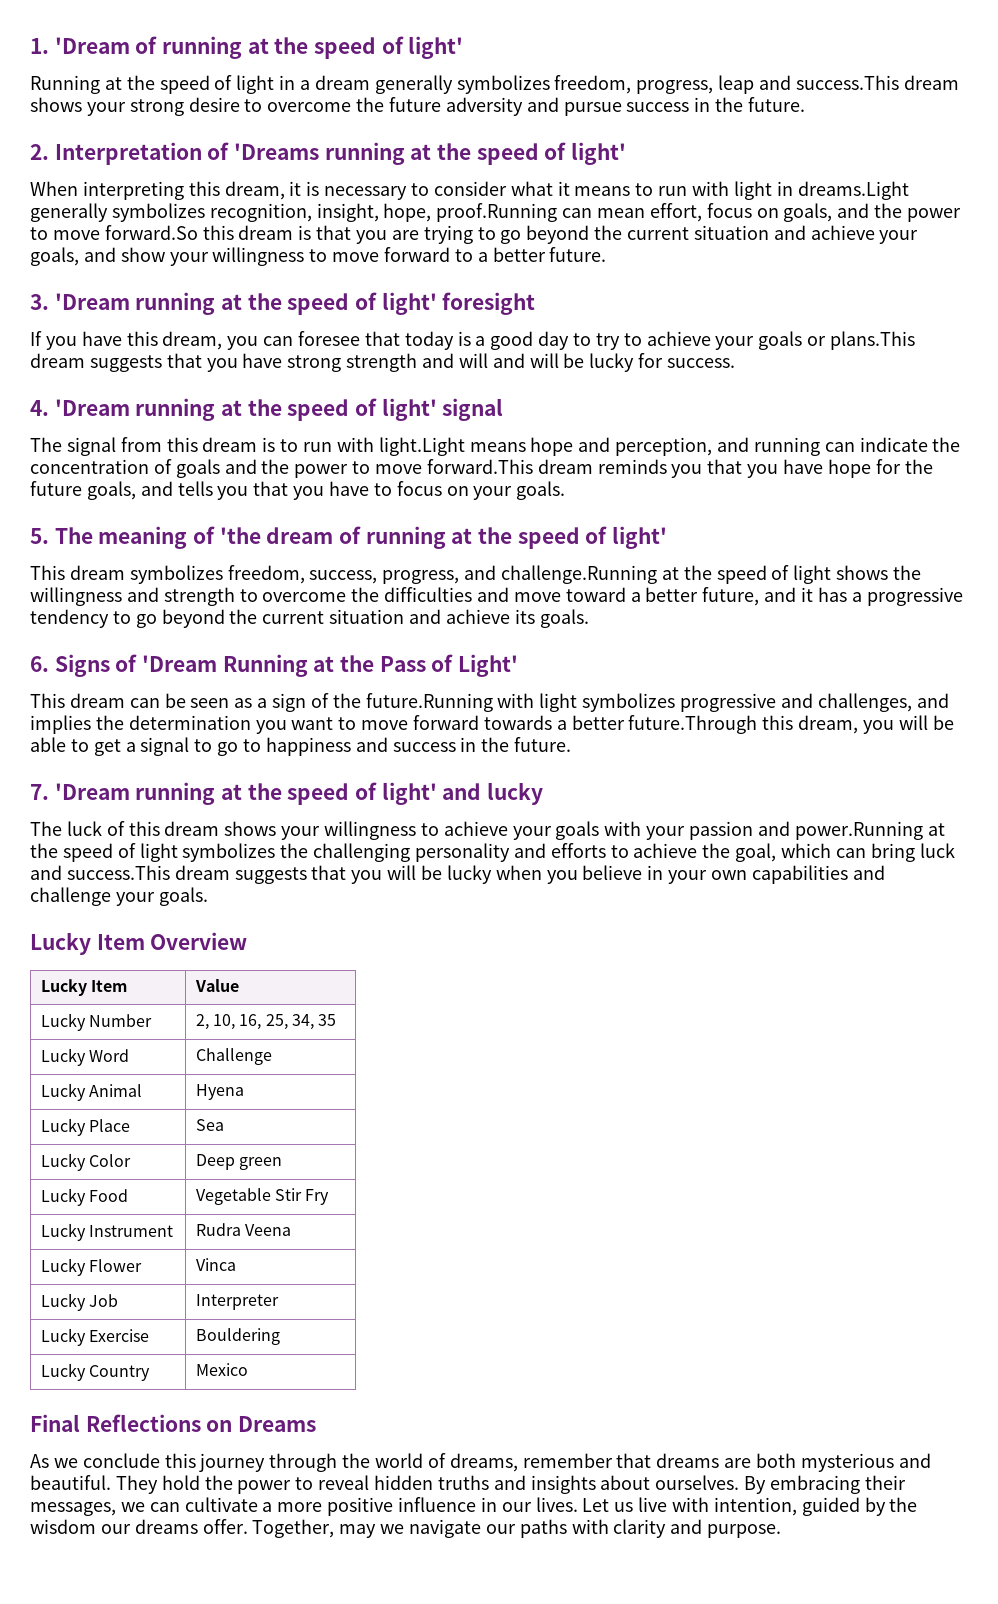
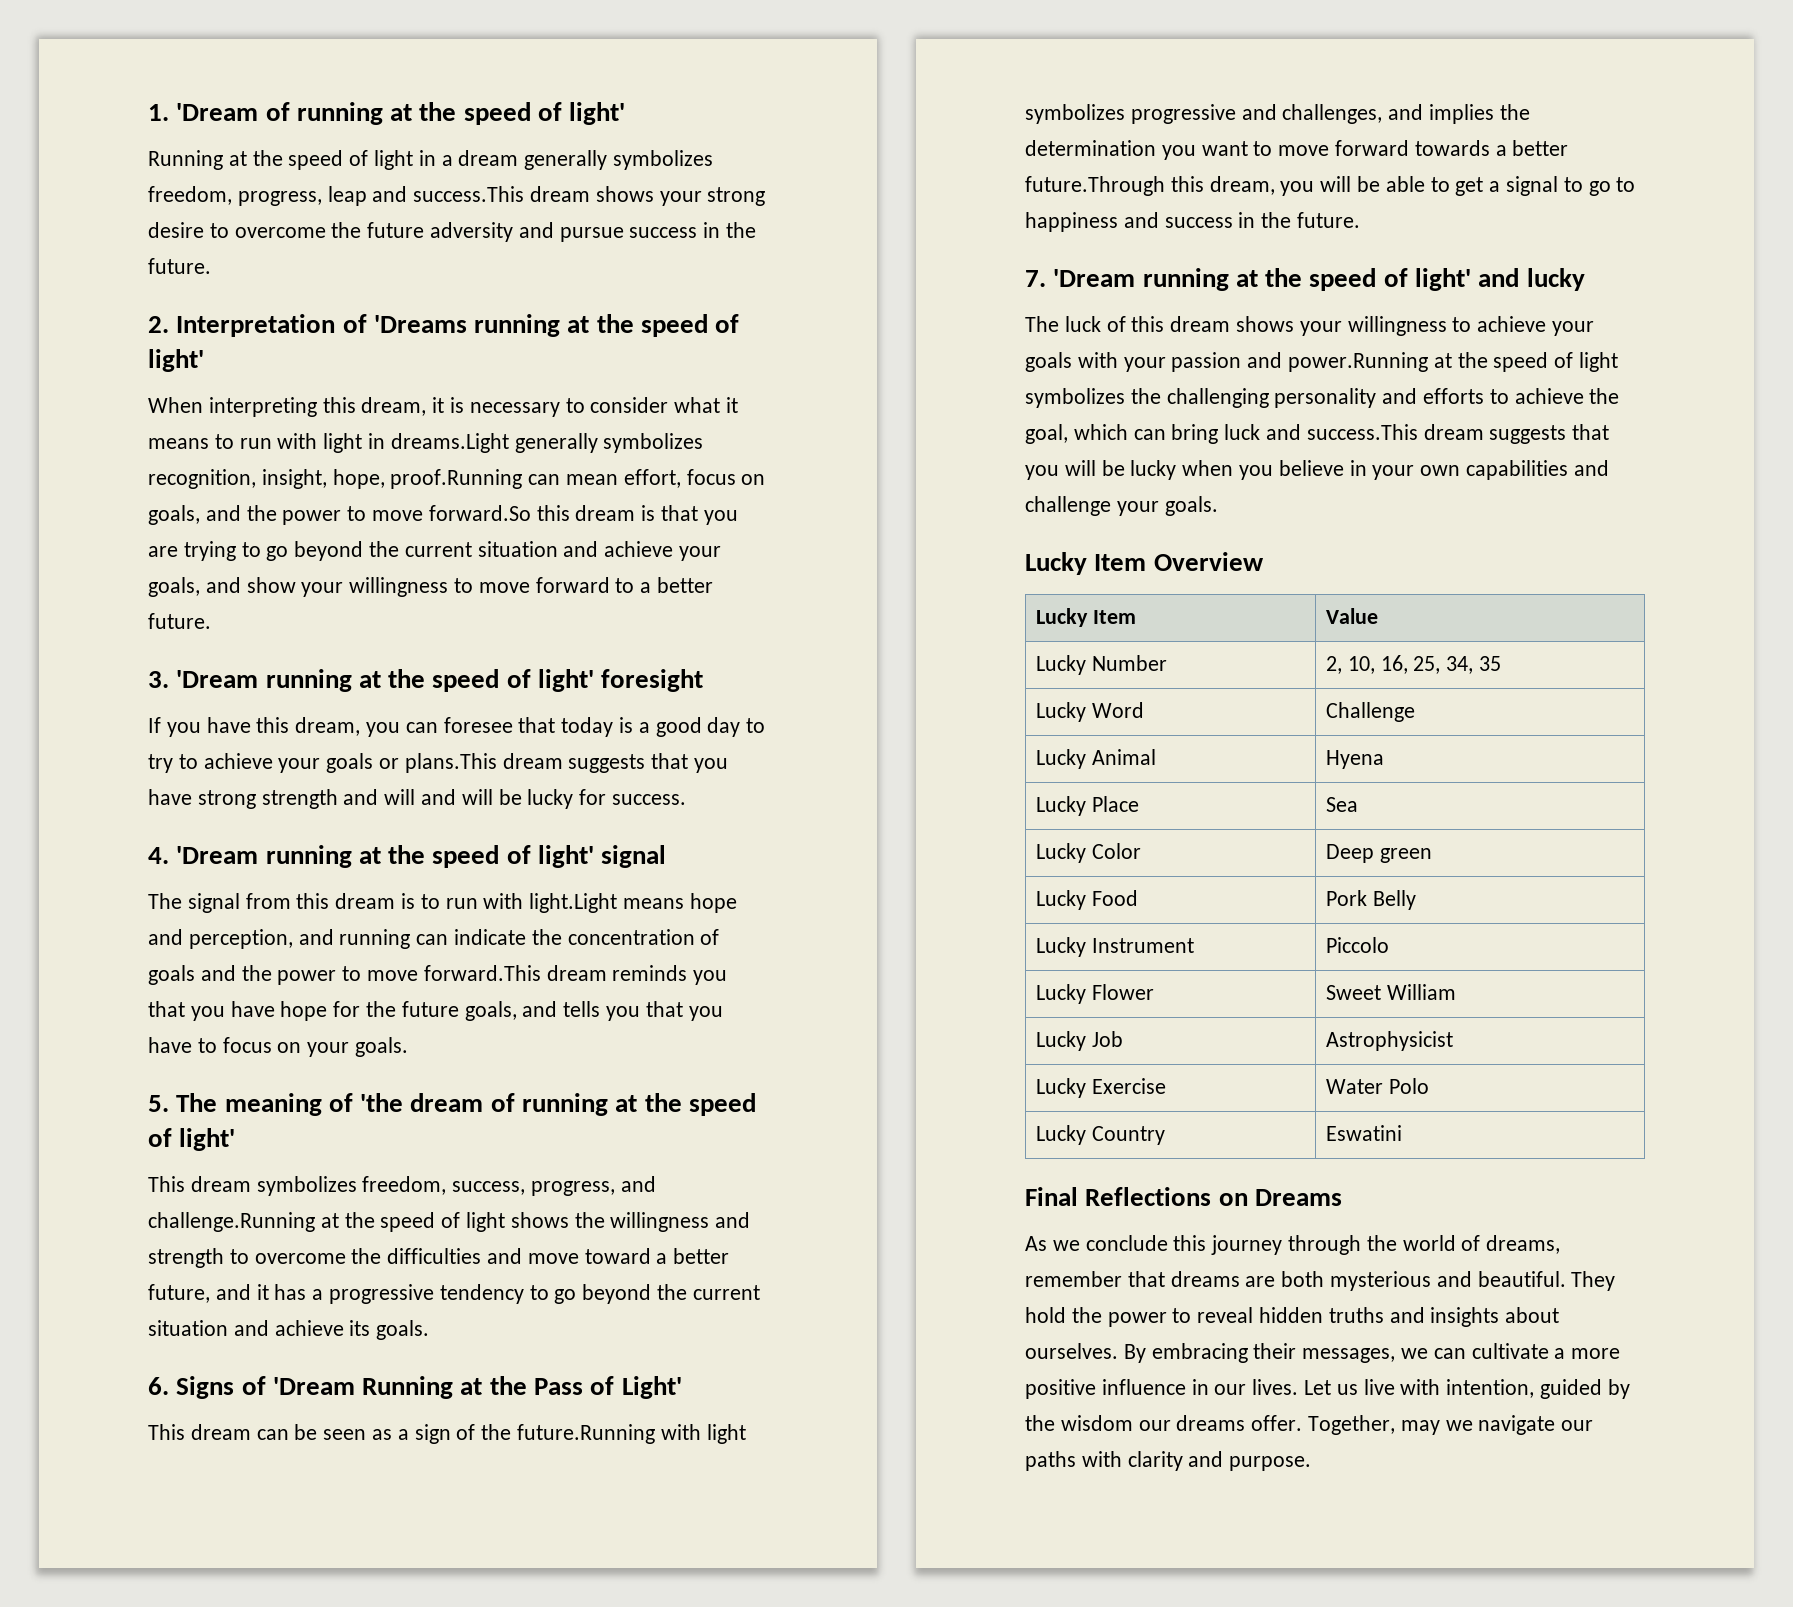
[195,1188,330,1205] Vegetable Stir Fry -> [1325,890,1416,910] Pork Belly
[195,1223,291,1236] Rudra Veena -> [1325,937,1389,953] Piccolo
[195,1258,236,1271] Vinca -> [1325,984,1456,1000] Sweet William
[195,1294,279,1310] Interpreter -> [1325,1031,1453,1051] Astrophysicist
[195,1328,280,1345] Bouldering -> [1325,1078,1429,1094] Water Polo
[195,1363,248,1376] Mexico -> [1325,1125,1402,1141] Eswatini

